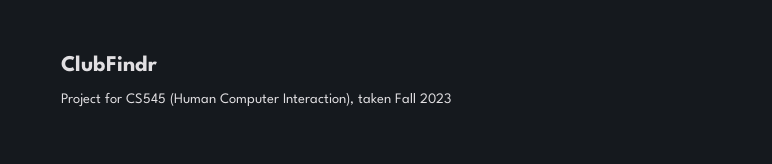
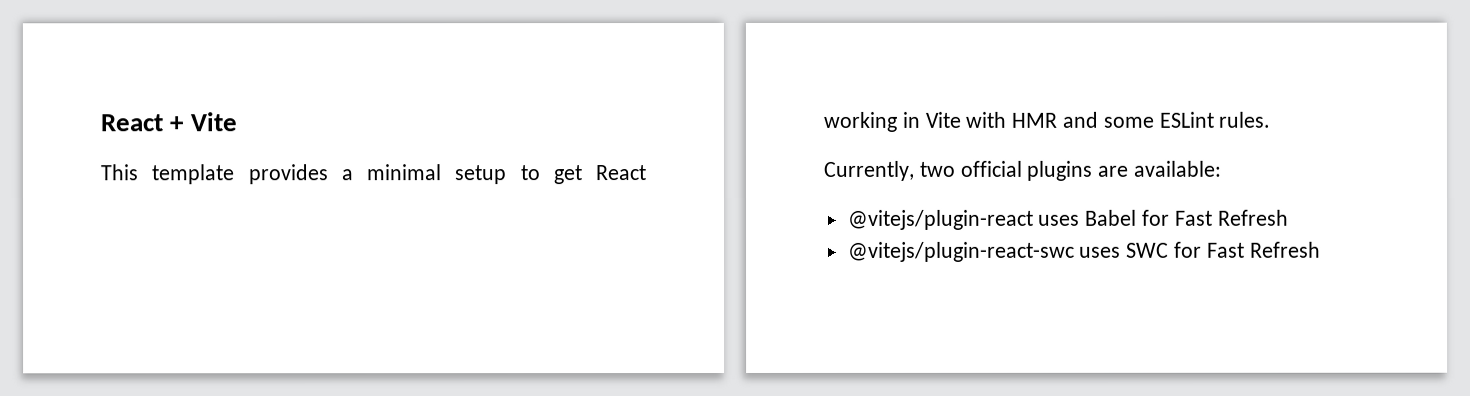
[61,55,157,72] [61,92,451,107] ClubFindr // Project for CS545 (Human Computer Interaction), taken Fall 2023 -> [100,112,237,132] [100,164,646,185] [823,111,1271,132] [823,160,1222,181] [847,209,1289,230] [847,241,1321,262] React + Vite // This template provides a minimal setup to get React working in Vite with HMR and some ESLint rules. // Currently, two official plugins are available: // @vitejs/plugin-react uses Babel for Fast Refresh // @vitejs/plugin-react-swc uses SWC for Fast Refresh

